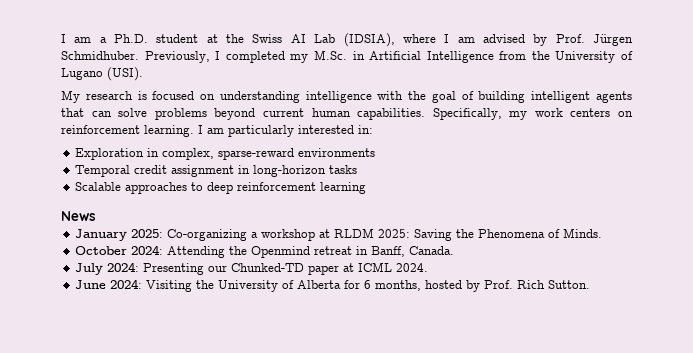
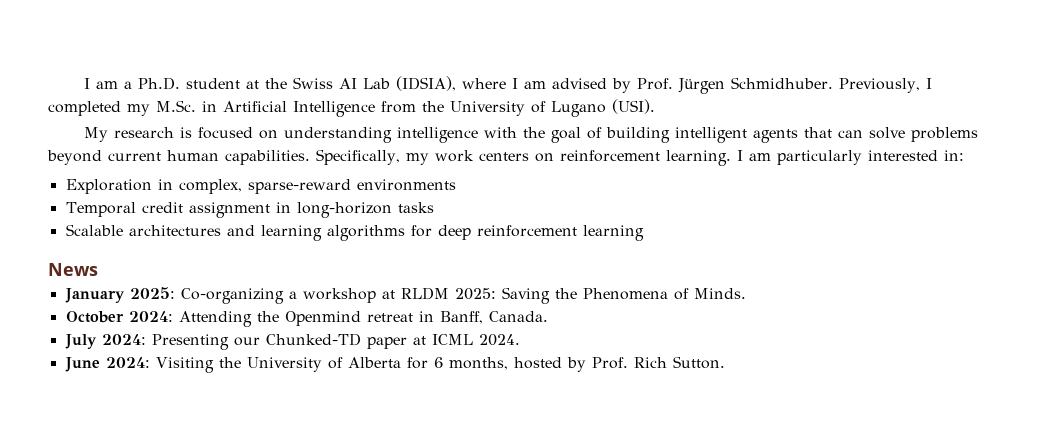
[125,182,204,194] approaches to -> [128,225,432,241] architectures and learning algorithms for

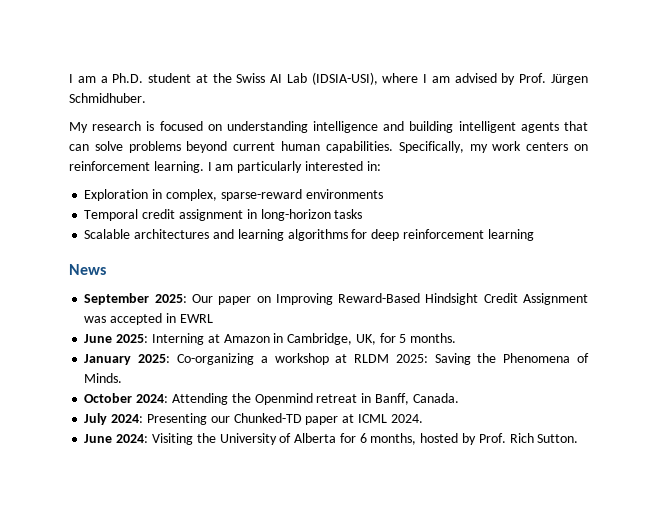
[395,76,456,91] (IDSIA), -> [311,72,378,85] (IDSIA-USI),
[838,78,932,93] [48,99,655,117] Previously, I completed my M.Sc. in Artificial Intelligence from the University of Lugano (USI). -> (146, 98) none
[483,127,602,143] with the goal of -> [383,121,405,131] and
(98, 269) none -> [84,293,588,305] [84,313,213,325] [84,333,457,345] // September 2025: Our paper on Improving Reward-Based Hindsight Credit Assignment was accepted in EWRL // June 2025: Interning at Amazon in Cambridge, UK, for 5 months.

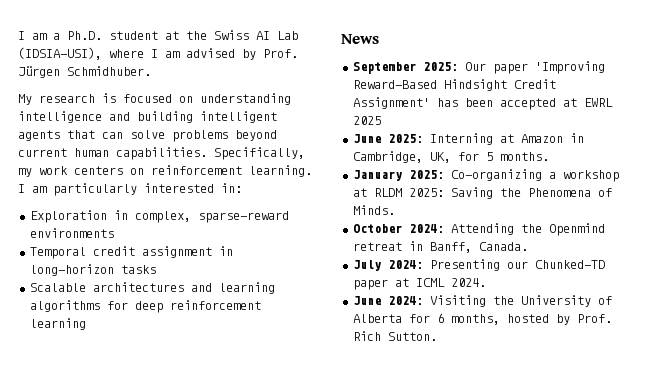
[256,293,333,305] on Improving -> [534,61,605,74] 'Improving
[523,293,588,305] [84,313,176,325] Assignment was accepted in -> [352,97,577,110] Assignment' has been accepted at
(213, 318) none -> [352,116,381,125] 2025

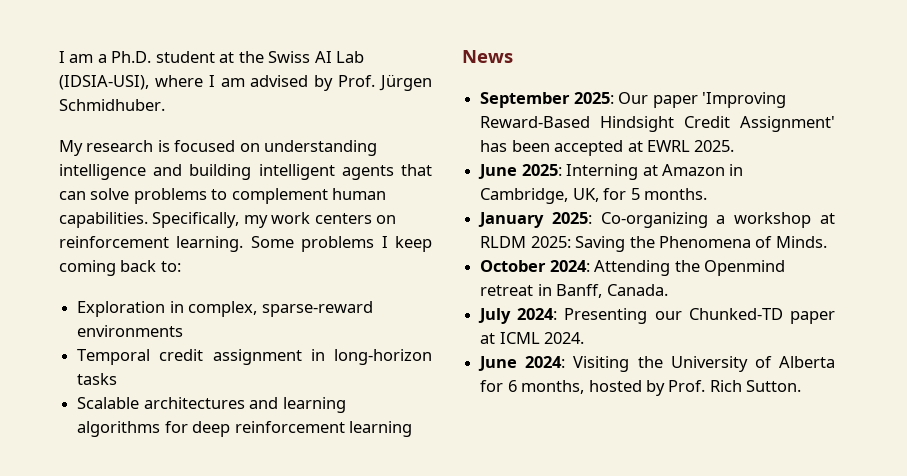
[235,130,277,141] [18,148,67,157] beyond current -> [211,188,328,204] to complement
[18,183,242,196] I am particularly interested in: -> [250,236,432,252] [59,260,181,276] Some problems I keep coming back to:
[352,116,381,125] 2025 -> [694,140,735,152] 2025.

